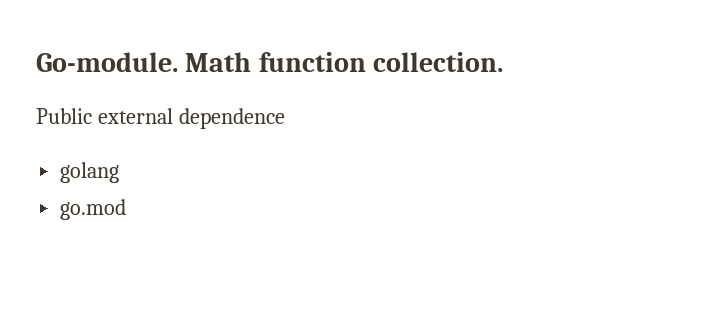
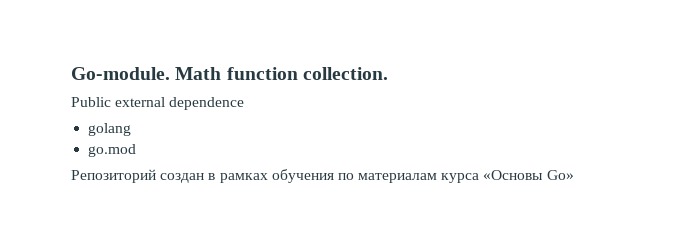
(127, 209) none -> [71,169,574,183] // Репозиторий создан в рамках обучения по материалам курса «Основы Go»

